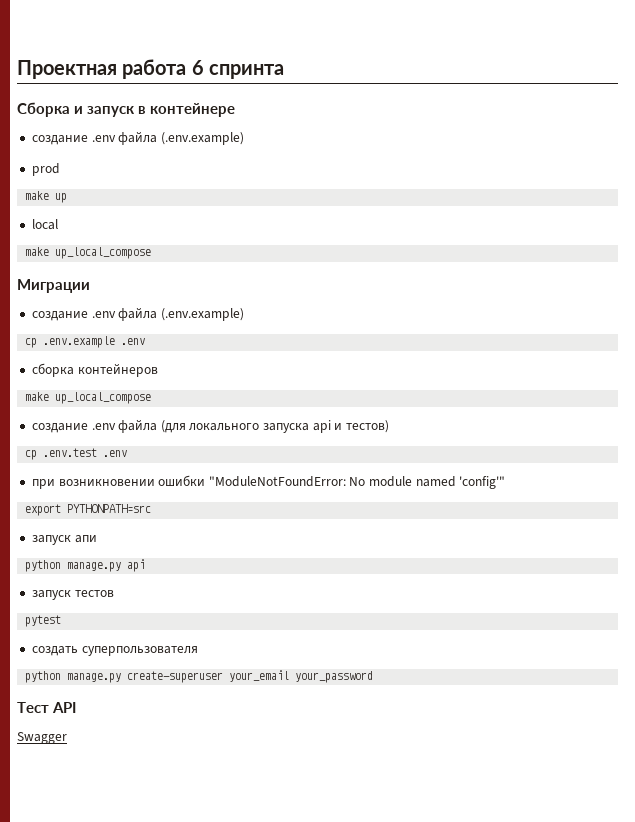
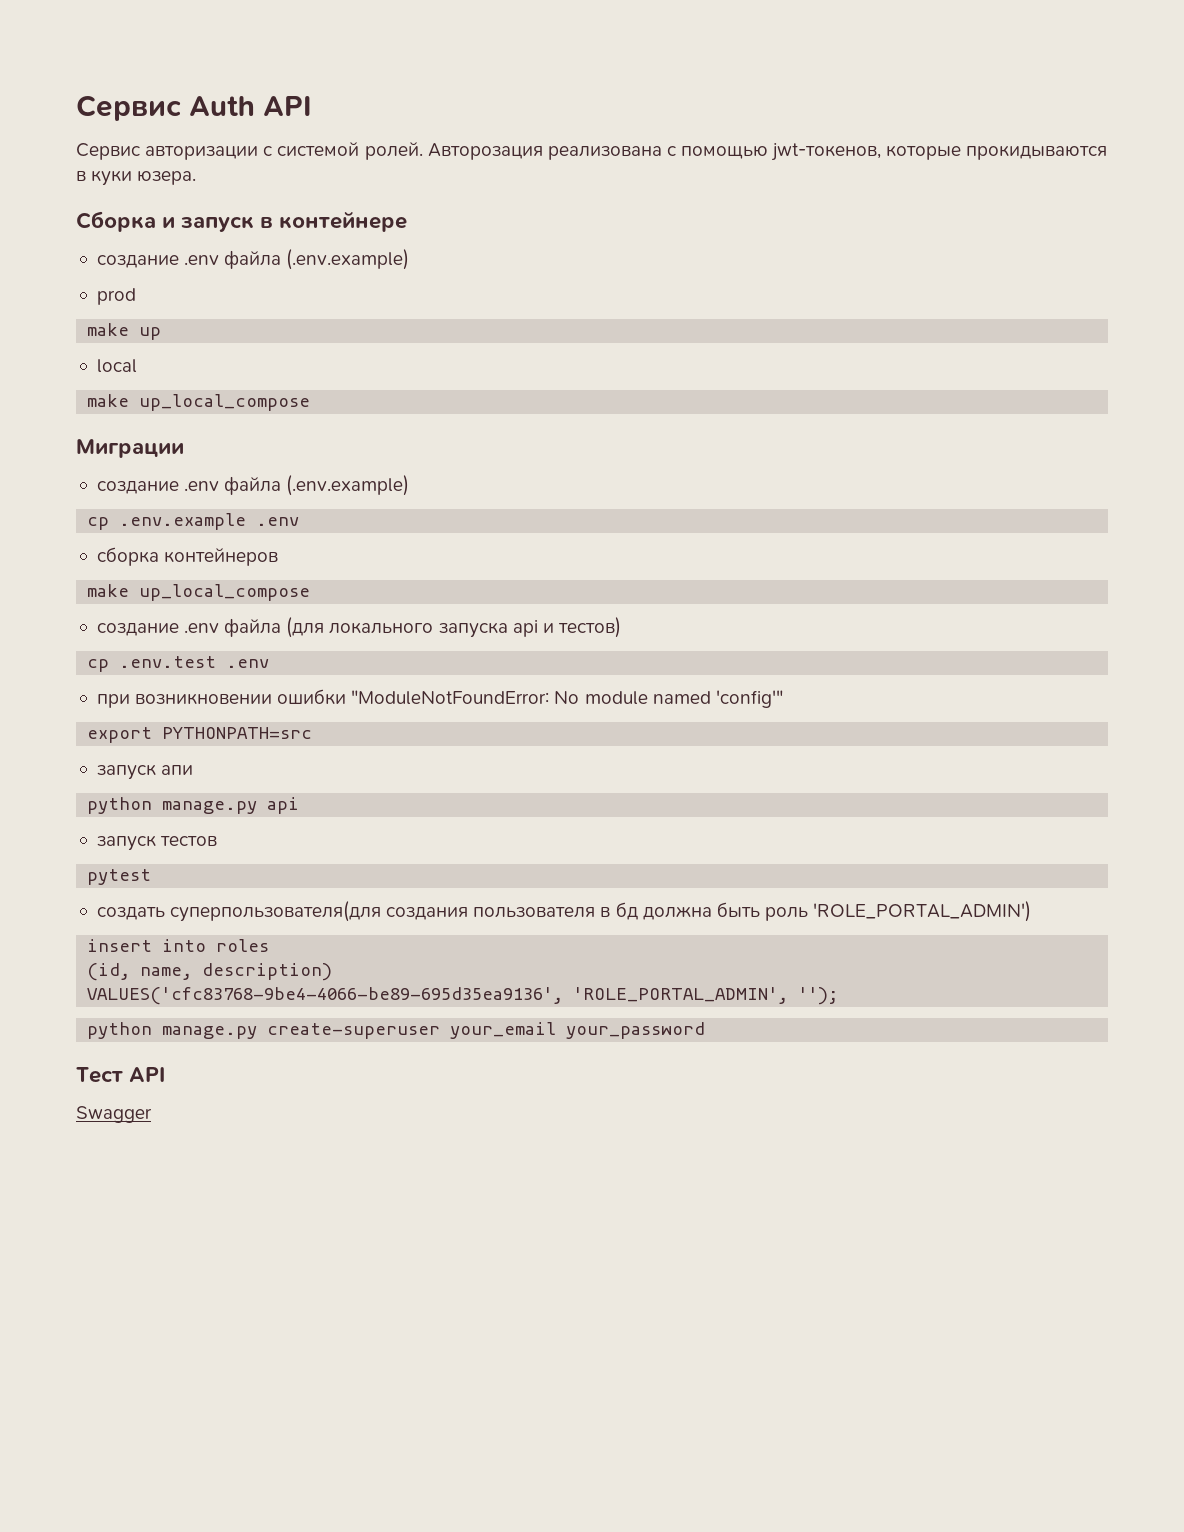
[17,59,284,79] Проектная работа 6 спринта -> [76,95,312,121] [76,142,1108,161] [76,170,197,186] Сервис Auth API // Сервис авторизации с системой ролей. Авторозация реализована с помощью jwt-токенов, которые прокидываются в куки юзера.
[81,646,198,656] суперпользователя -> [170,901,1032,922] [87,939,270,952] [87,963,333,981] [87,987,839,1005] суперпользователя(для создания пользователя в бд должна быть роль 'ROLE_PORTAL_ADMIN') // insert into roles // (id, name, description) // VALUES('cfc83768-9be4-4066-be89-695d35ea9136', 'ROLE_PORTAL_ADMIN', '');

